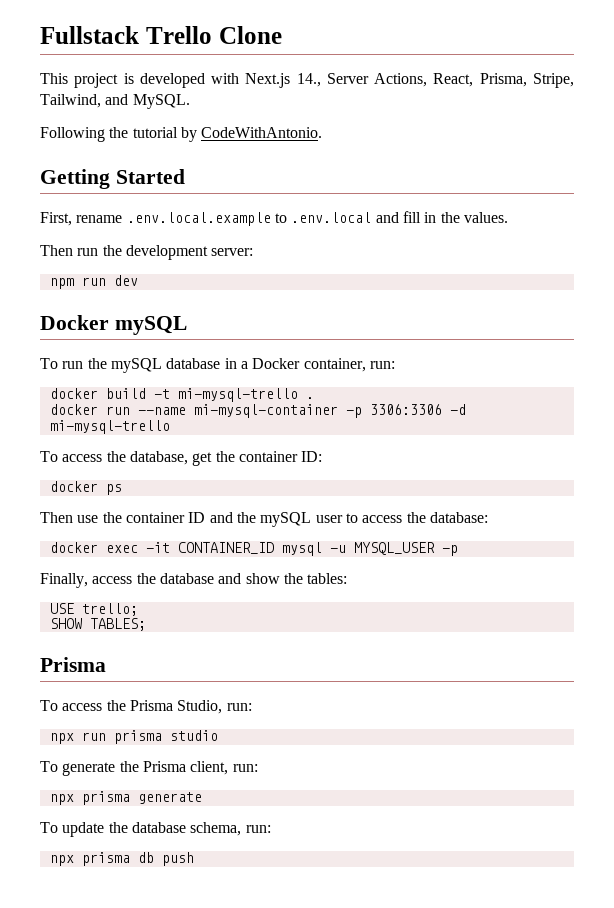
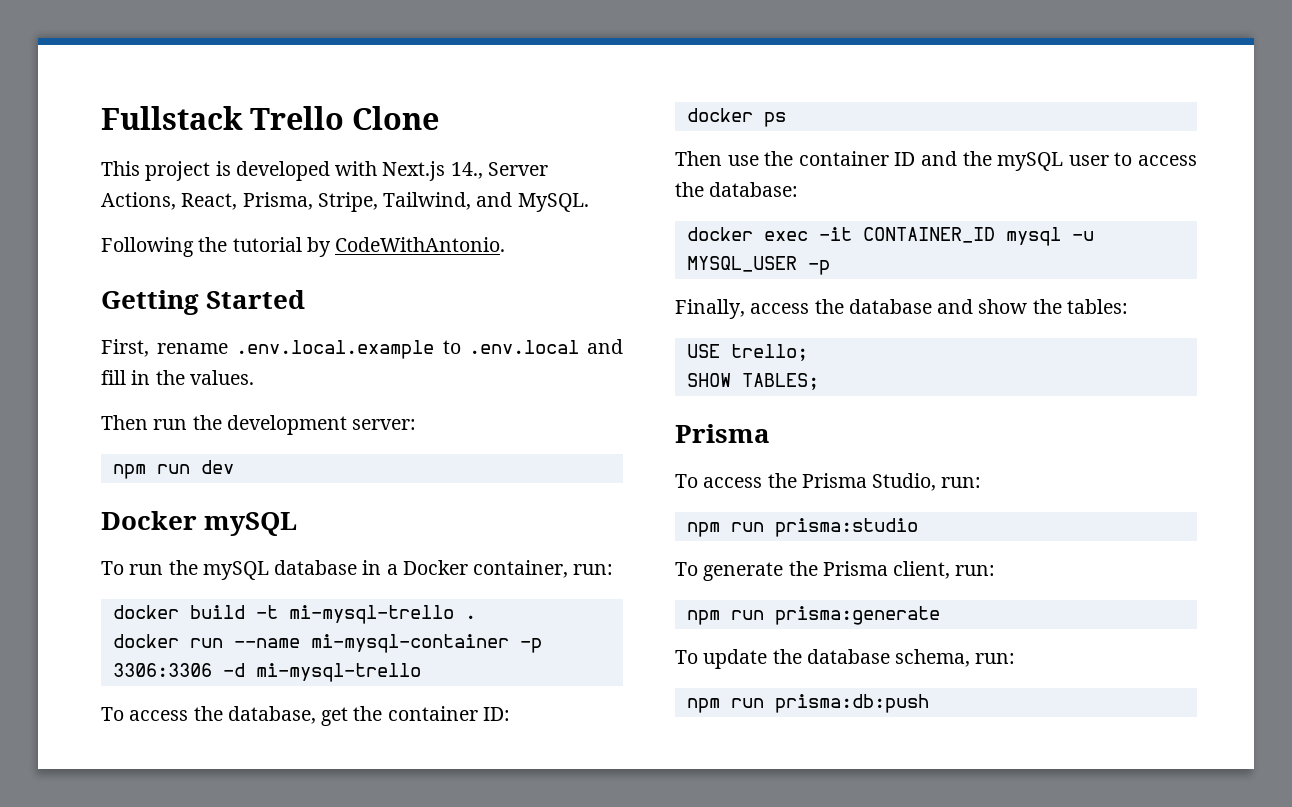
[49,730,218,744] npx run prisma studio -> [686,518,918,537] npm run prisma:studio
[49,791,202,805] npx prisma generate -> [686,606,940,625] npm run prisma:generate
[49,852,194,866] npx prisma db push -> [686,694,929,713] npm run prisma:db:push

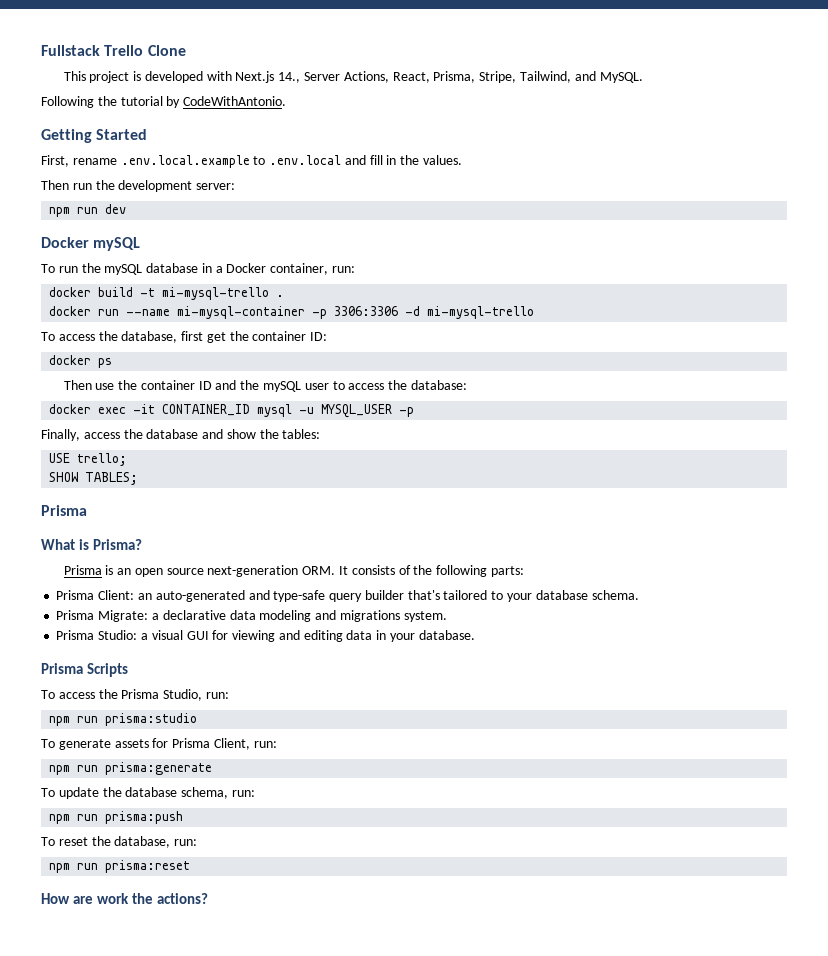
(316, 715) none -> [181,331,204,341] first
(770, 433) none -> [41,539,142,550] [63,565,524,577] [56,590,639,602] [56,610,447,622] [56,630,475,642] [41,663,128,677] // What is Prisma? // Prisma is an open source next-generation ORM. It consists of the following parts: // Prisma Client: an auto-generated and type-safe query builder that's tailored to your database schema. // Prisma Migrate: a declarative data modeling and migrations system. // Prisma Studio: a visual GUI for viewing and editing data in your database. // Prisma Scripts
[788,561,951,579] the Prisma client, -> [114,738,250,750] assets for Prisma Client,
[774,694,929,713] prisma:db:push -> [105,811,184,824] [41,836,198,848] [49,860,191,873] [41,893,208,904] prisma:push // To reset the database, run: // npm run prisma:reset // How are work the actions?

